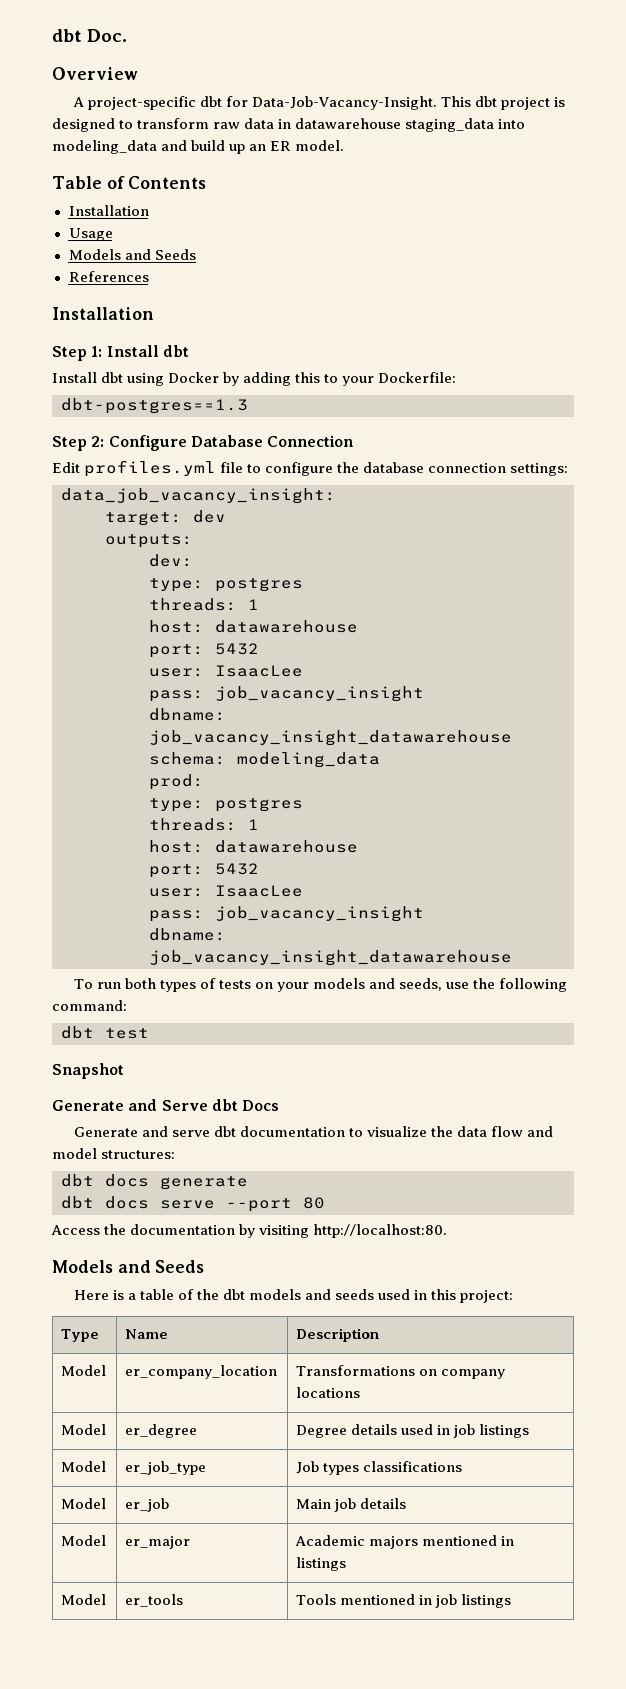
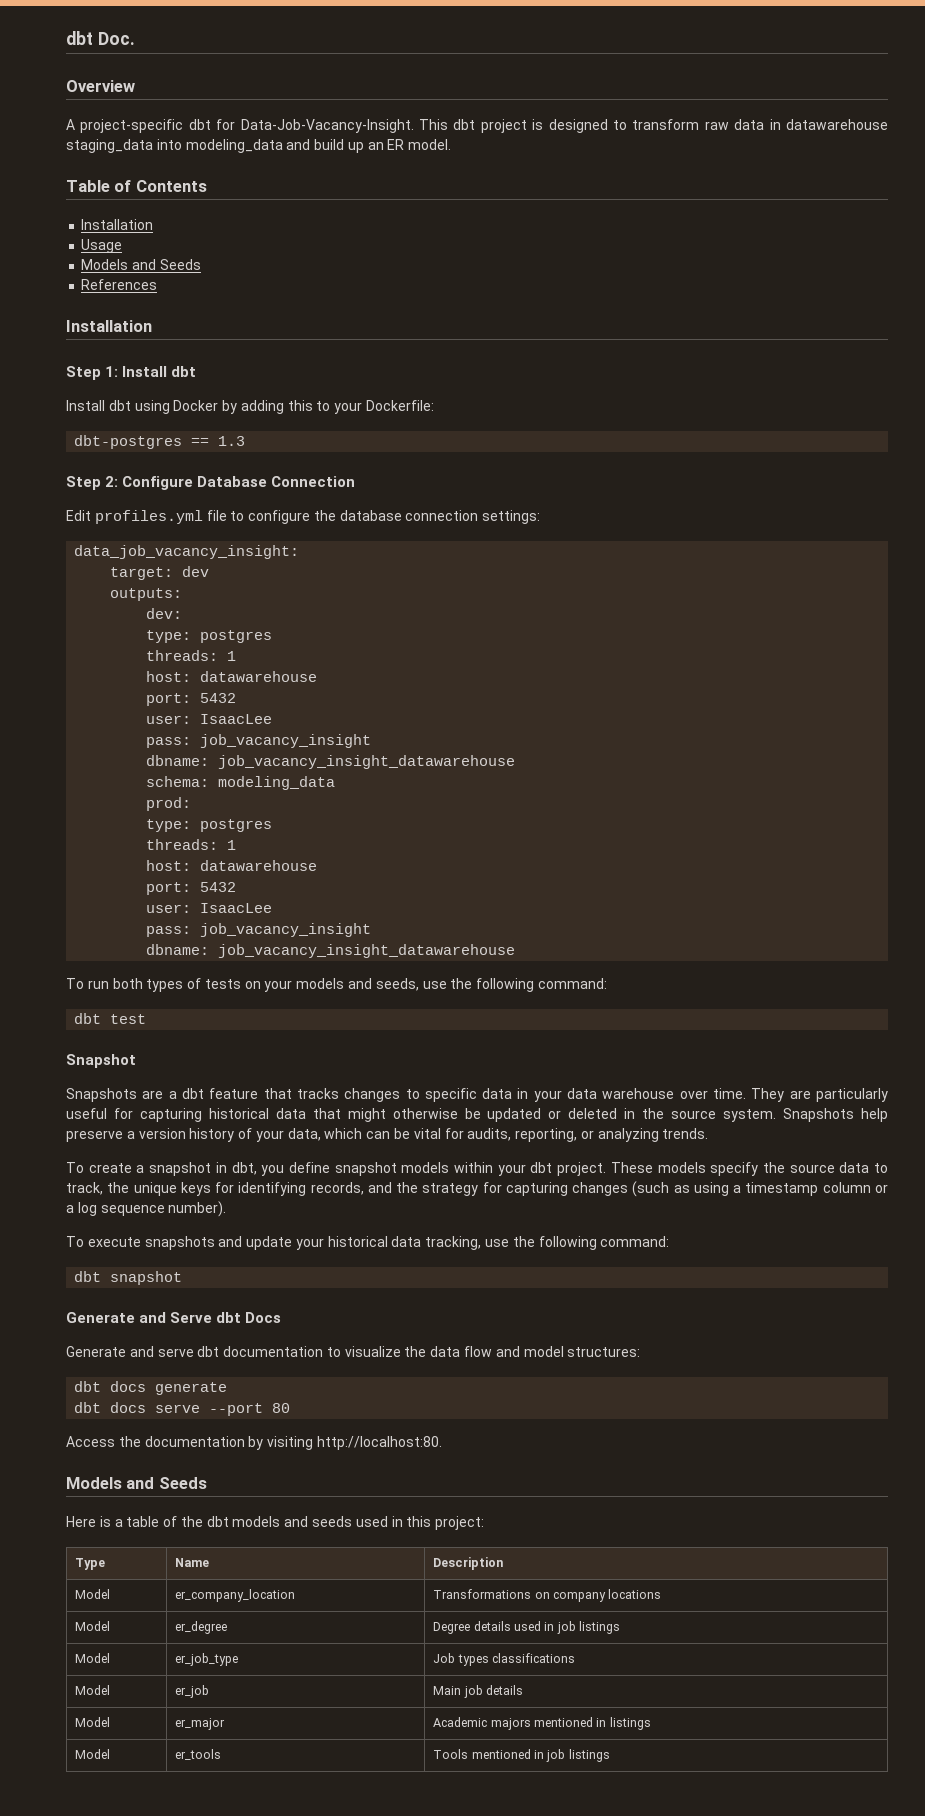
[61,398,248,414] dbt-postgres==1.3 -> [74,435,246,449] dbt-postgres == 1.3
(124, 1071) none -> [66,1088,888,1102] [66,1108,889,1122] [66,1128,709,1142] [66,1162,889,1176] [66,1181,889,1197] [66,1201,227,1217] [66,1236,670,1250] [74,1271,183,1285] // Snapshots are a dbt feature that tracks changes to specific data in your data warehouse over time. They are particularly useful for capturing historical data that might otherwise be updated or deleted in the source system. Snapshots help preserve a version history of your data, which can be vital for audits, reporting, or analyzing trends. // To create a snapshot in dbt, you define snapshot models within your dbt project. These models specify the source data to track, the unique keys for identifying records, and the strategy for capturing changes (such as using a timestamp column or a log sequence number). // To execute snapshots and update your historical data tracking, use the following command: // dbt snapshot

